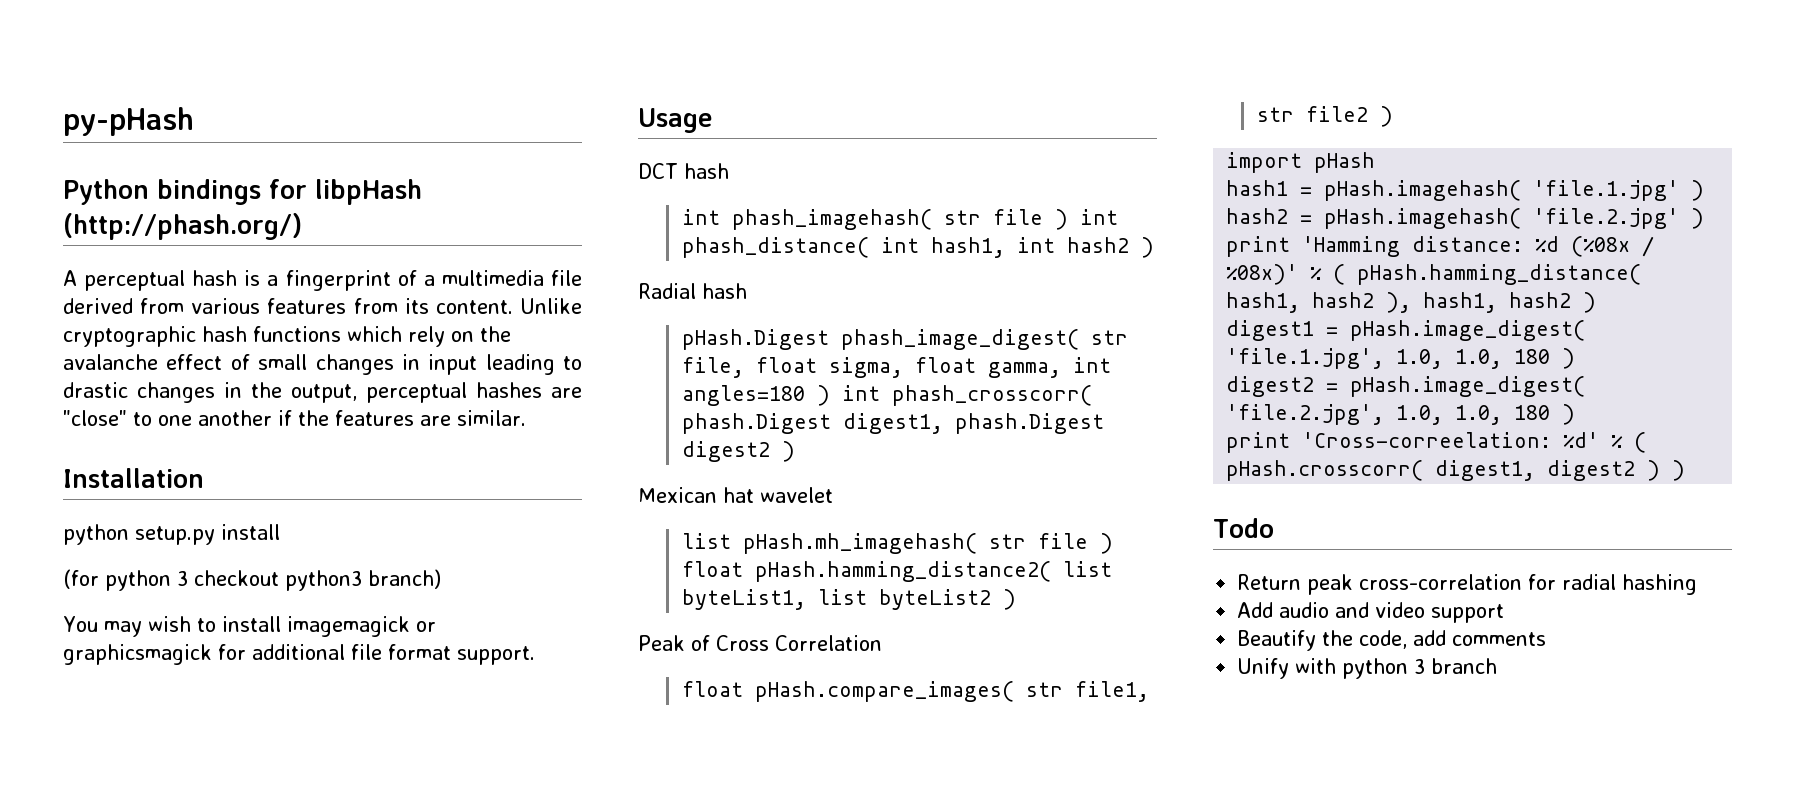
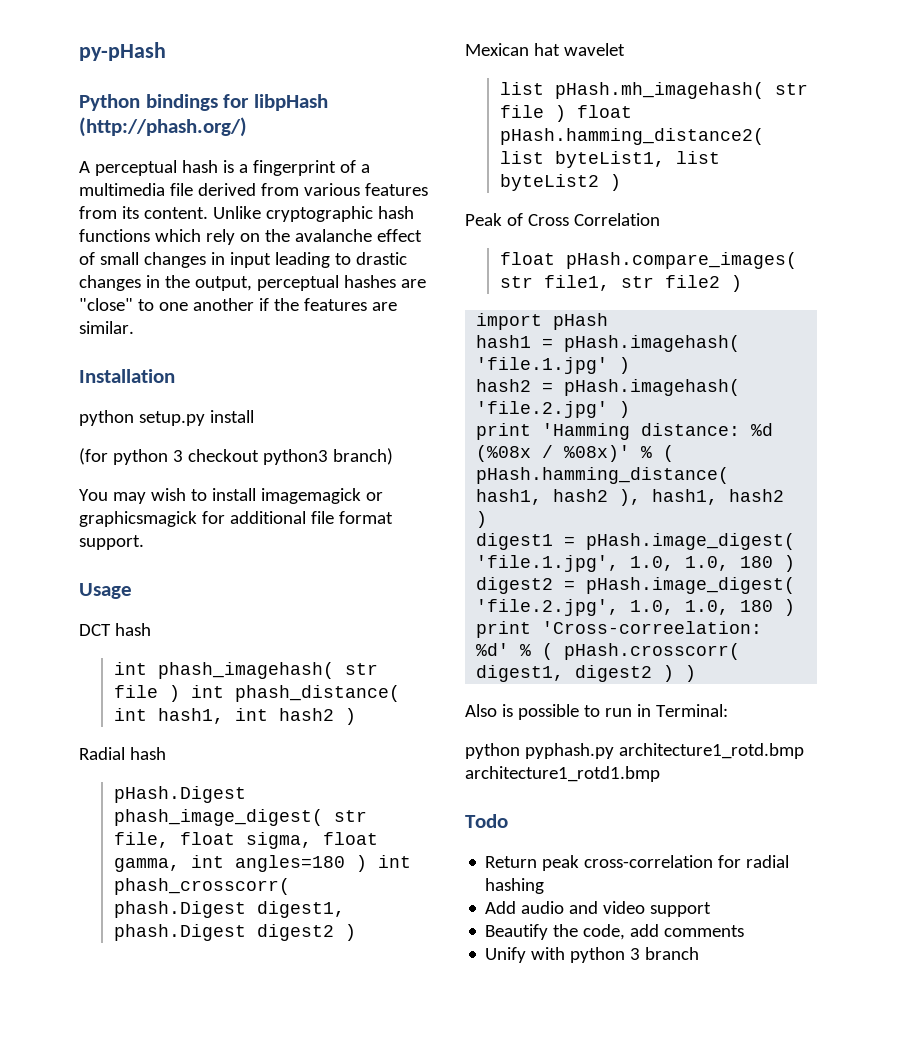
(1686, 470) none -> [465,704,728,720] [465,743,804,759] [465,766,660,782] // Also is possible to run in Terminal: // python pyphash.py architecture1_rotd.bmp architecture1_rotd1.bmp

